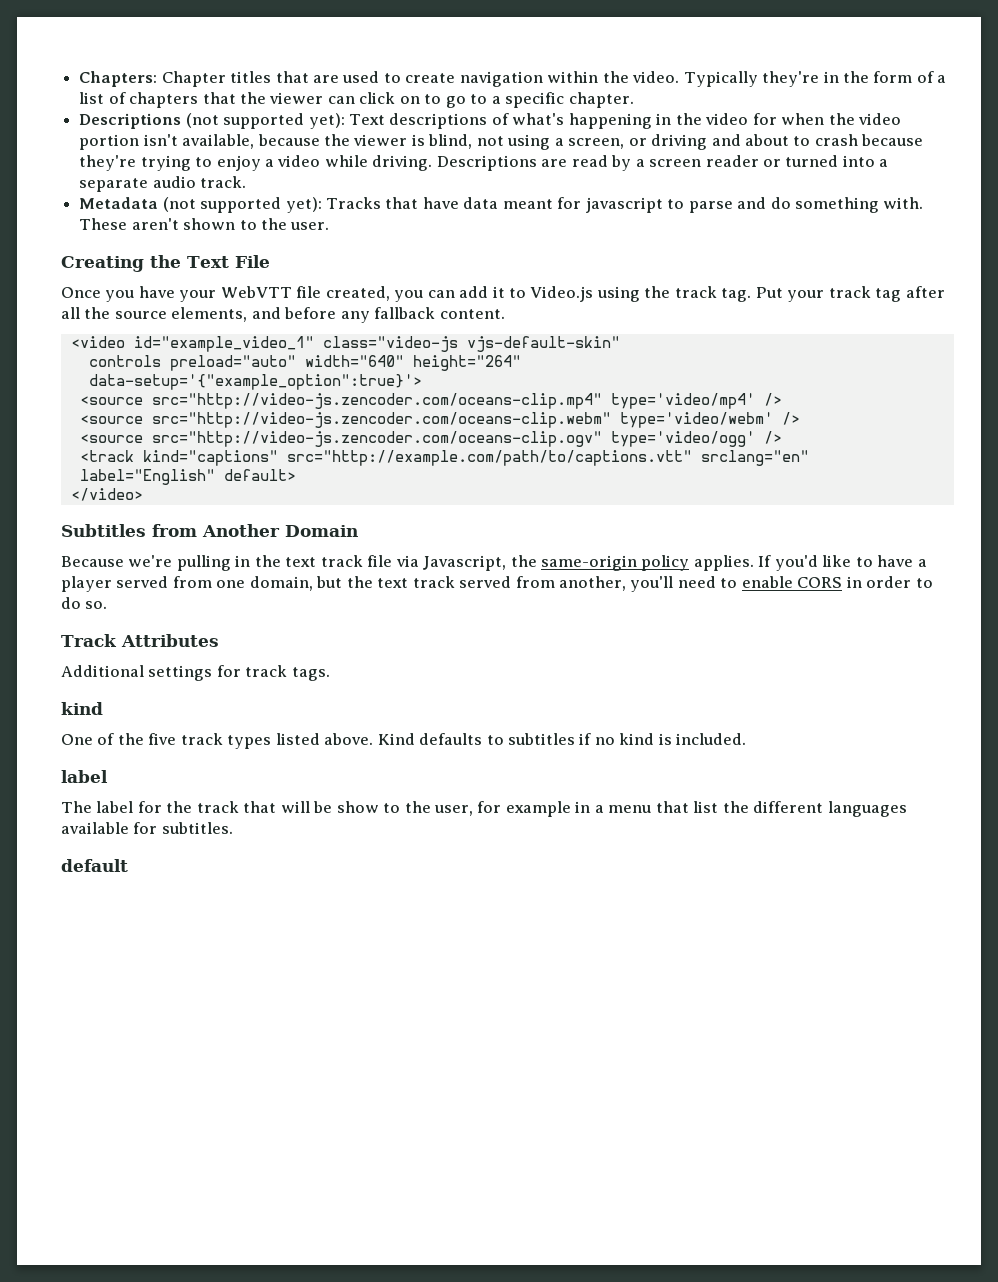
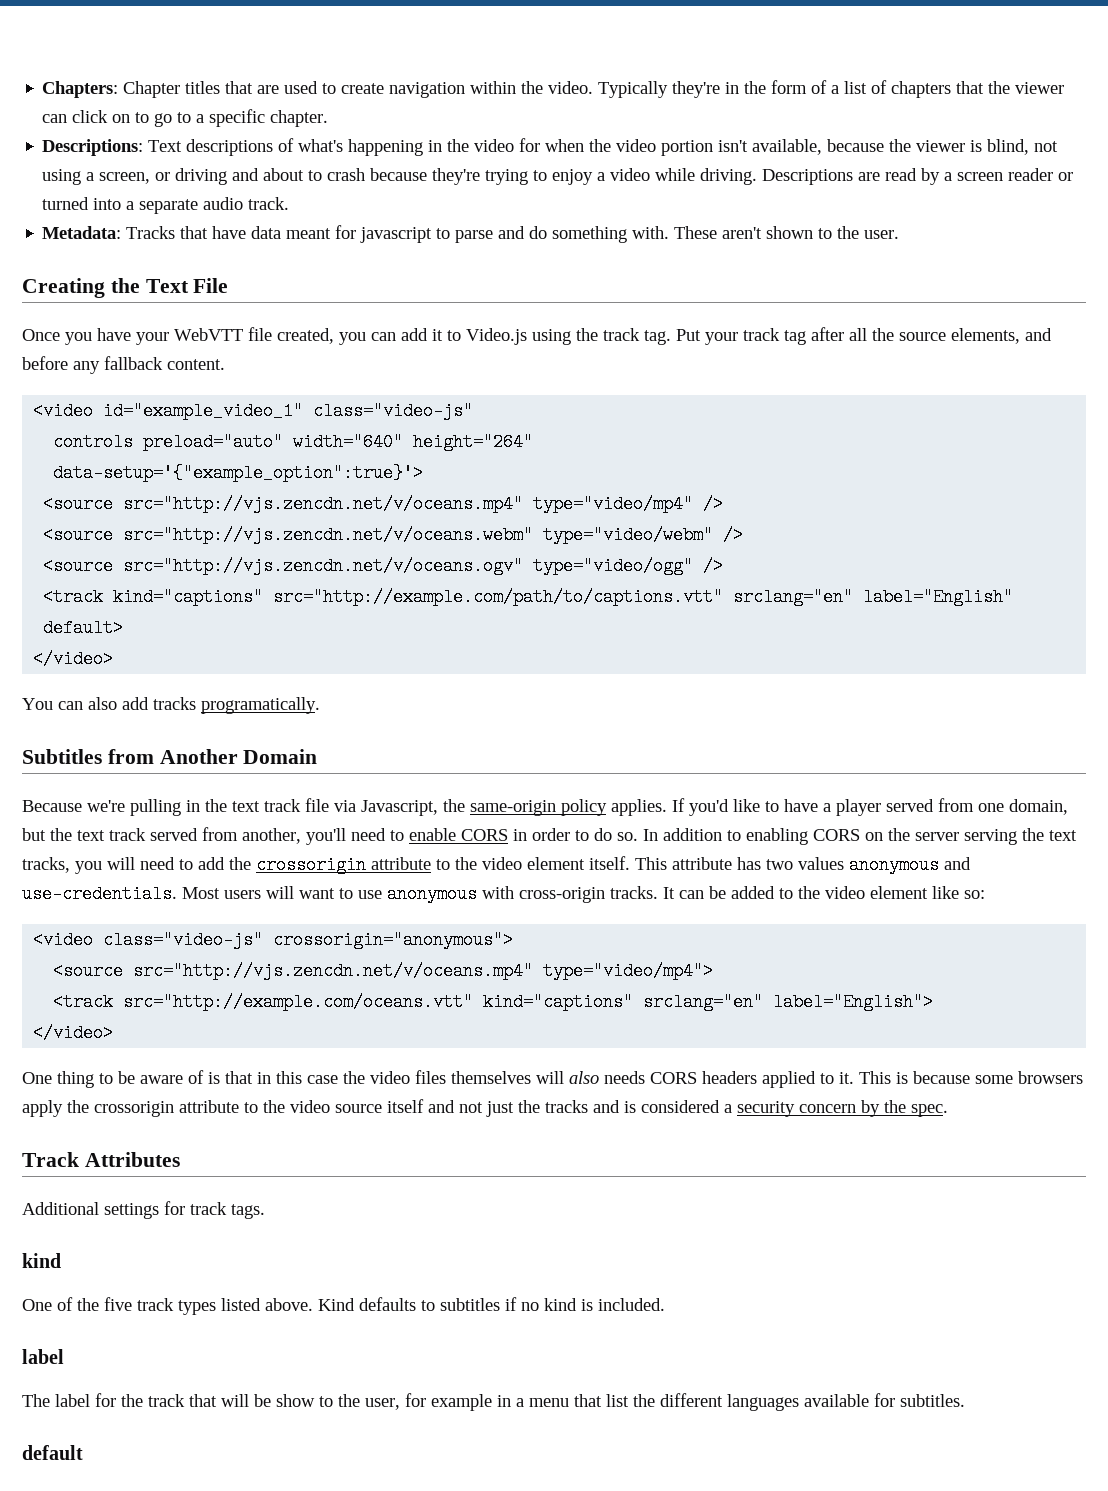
[79,113,345,129] Descriptions (not supported yet): -> [42,139,144,156] Descriptions:
[79,197,322,213] Metadata (not supported yet): -> [42,226,122,239] Metadata:
[322,336,620,352] class="video-js vjs-default-skin" -> [313,402,474,420] class="video-js"
[151,393,782,409] [79,412,800,428] [79,431,755,447] src="http://video-js.zencoder.com/oceans-clip.mp4" type='video/mp4' /> // <source src="http://video-js.zencoder.com/oceans-clip.webm" type='video/webm' /> // <source src="http://video-js.zencoder.com/oceans-clip.ogv" type='video/ogg' -> [123,495,724,513] [43,526,744,544] [43,557,694,575] src="http://vjs.zencdn.net/v/oceans.mp4" type="video/mp4" /> // <source src="http://vjs.zencdn.net/v/oceans.webm" type="video/webm" /> // <source src="http://vjs.zencdn.net/v/oceans.ogv" type="video/ogg"
(143, 494) none -> [22,697,320,714] // You can also add tracks programatically.
(108, 605) none -> [643,828,1077,845] [22,856,971,874] [22,885,985,903] [33,931,514,949] [53,962,714,980] [53,993,934,1011] [33,1024,114,1042] [22,1070,1083,1088] [22,1099,948,1117] In addition to enabling CORS on the server serving the text tracks, you will need to add the crossorigin attribute to the video element itself. This attribute has two values anonymous and use-credentials. Most users will want to use anonymous with cross-origin tracks. It can be added to the video element like so: // <video class="video-js" crossorigin="anonymous"> // <source src="http://vjs.zencdn.net/v/oceans.mp4" type="video/mp4"> // <track src="http://example.com/oceans.vtt" kind="captions" srclang="en" label="English"> // </video> // One thing to be aware of is that in this case the video files themselves will also needs CORS headers applied to it. This is because some browsers apply the crossorigin attribute to the video source itself and not just the tracks and is considered a security concern by the spec.

